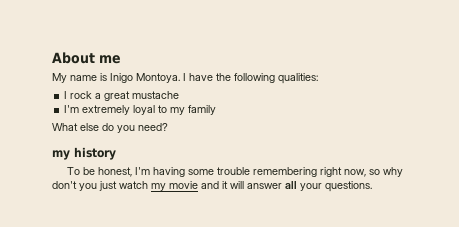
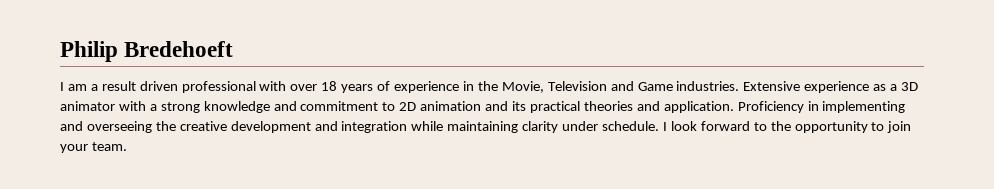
[52,52,121,64] [52,73,318,84] [64,91,180,101] [64,105,217,115] [52,123,168,133] [52,147,116,160] [66,167,403,177] [52,181,372,192] About me // My name is Inigo Montoya. I have the following qualities: // I rock a great mustache // I'm extremely loyal to my family // What else do you need? // my history // To be honest, I'm having some trouble remembering right now, so why don't you just watch my movie and it will answer all your questions. -> [60,41,234,62] [60,81,919,93] [60,101,906,113] [60,121,912,133] [60,142,127,153] Philip Bredehoeft // I am a result driven professional with over 18 years of experience in the Movie, Television and Game industries. Extensive experience as a 3D animator with a strong knowledge and commitment to 2D animation and its practical theories and application. Proficiency in implementing and overseeing the creative development and integration while maintaining clarity under schedule. I look forward to the opportunity to join your team.

